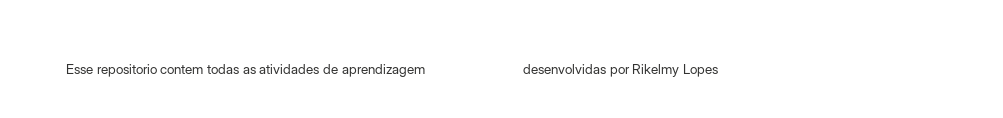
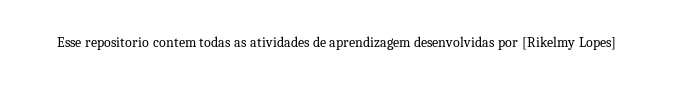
[632,64,718,77] Rikelmy Lopes -> [521,36,616,50] [Rikelmy Lopes]

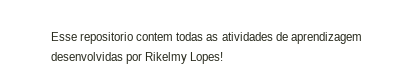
[521,36,616,50] [Rikelmy Lopes] -> [145,52,224,64] Rikelmy Lopes!

